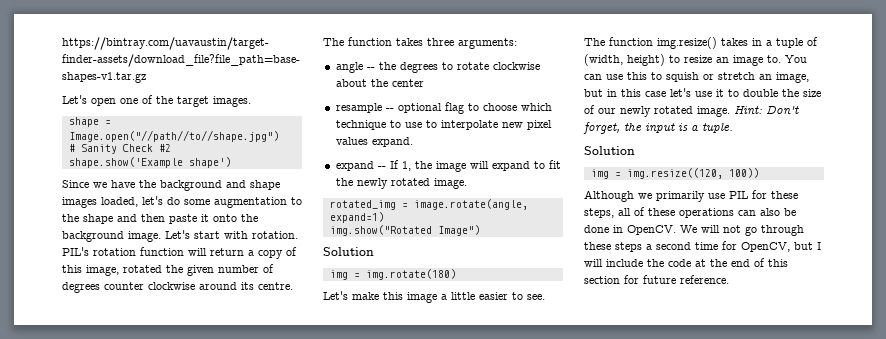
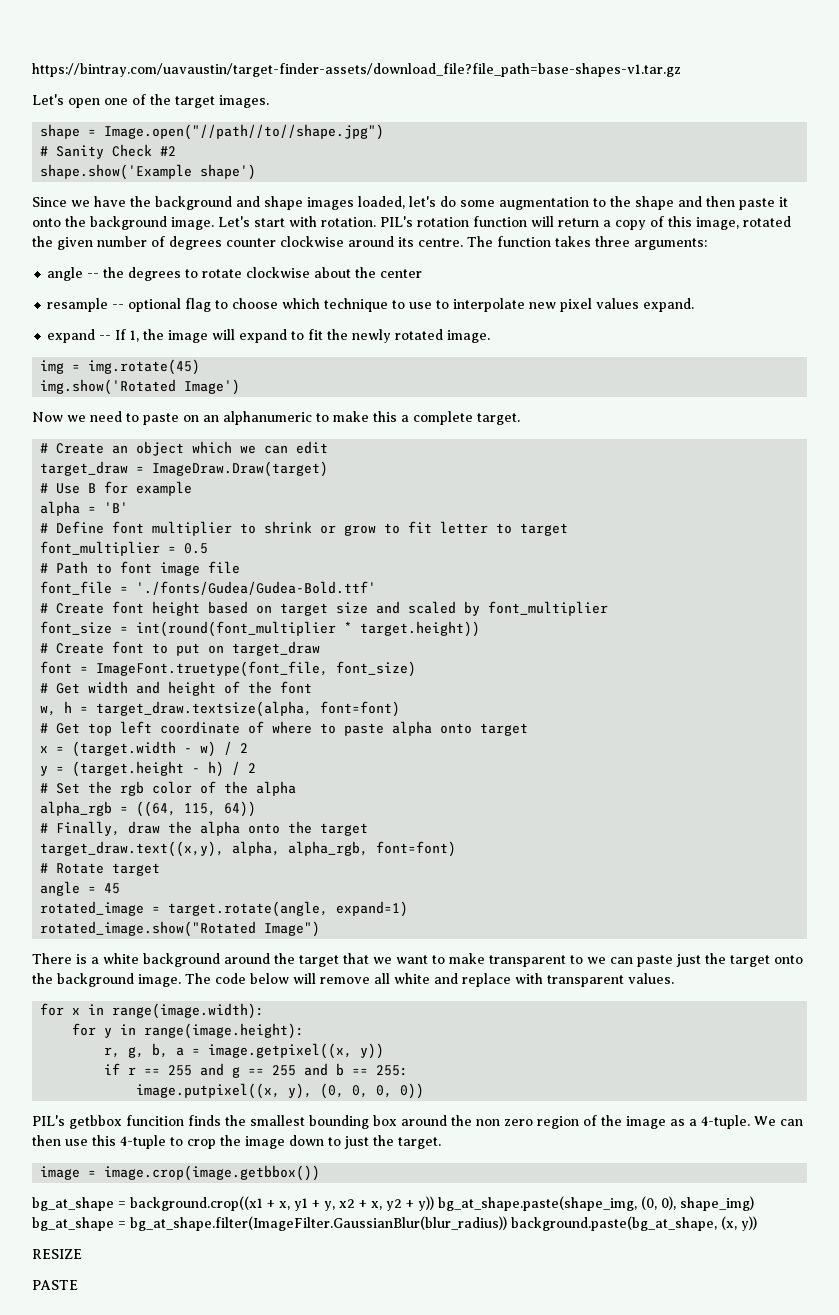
[329,199,528,210] rotated_img = image.rotate(angle, -> [40,359,201,375] [40,379,241,395] [32,411,520,425] [40,441,329,456] [40,461,329,477] [40,481,193,496] [40,501,129,516] [40,521,569,536] [40,541,209,556] [40,561,241,576] [40,581,377,595] [40,601,609,616] [40,621,481,637] [40,641,321,656] [40,661,417,677] [40,681,313,696] [40,701,401,717] [40,721,529,736] [40,741,249,757] [40,761,257,777] [40,781,297,796] [40,801,257,817] [40,821,369,836] [40,841,457,857] [40,863,161,876] [40,881,121,896] [40,901,329,917] img = img.rotate(45) // img.show('Rotated Image') // Now we need to paste on an alphanumeric to make this a complete target. // # Create an object which we can edit // target_draw = ImageDraw.Draw(target) // # Use B for example // alpha = 'B' // # Define font multiplier to shrink or grow to fit letter to target // font_multiplier = 0.5 // # Path to font image file // font_file = './fonts/Gudea/Gudea-Bold.ttf' // # Create font height based on target size and scaled by font_multiplier // font_size = int(round(font_multiplier * target.height)) // # Create font to put on target_draw // font = ImageFont.truetype(font_file, font_size) // # Get width and height of the font // w, h = target_draw.textsize(alpha, font=font) // # Get top left coordinate of where to paste alpha onto target // x = (target.width - w) / 2 // y = (target.height - h) / 2 // # Set the rgb color of the alpha // alpha_rgb = ((64, 115, 64)) // # Finally, draw the alpha onto the target // target_draw.text((x,y), alpha, alpha_rgb, font=font) // # Rotate target // angle = 45 // rotated_image = target.rotate(angle,
[329,225,432,236] img.show("Rotated -> [40,921,257,937] rotated_image.show("Rotated
[323,247,374,256] [329,269,456,280] [323,291,545,303] [584,37,818,49] [584,54,807,66] [584,72,809,83] [584,88,821,97] [584,105,799,117] [583,122,733,134] [584,146,635,155] [590,168,759,179] [584,190,798,202] [584,207,796,218] [584,225,804,236] [584,241,821,252] [584,258,788,267] [584,275,729,284] Solution // img = img.rotate(180) // Let's make this image a little easier to see. The function img.resize() takes in a tuple of (width, height) to resize an image to. You can use this to squish or stretch an image, but in this case let's use it to double the size of our newly rotated image. Hint: Don't forget, the input is a tuple. // Solution // img = img.resize((120, 100)) // Although we primarily use PIL for these steps, all of these operations can also be done in OpenCV. We will not go through these steps a second time for OpenCV, but I will include the code at the end of this section for future reference. -> [32,953,803,967] [32,973,674,987] [40,1003,265,1019] [72,1023,305,1039] [104,1043,385,1059] [104,1063,409,1078] [136,1083,425,1099] [32,1115,803,1129] [32,1135,441,1149] [40,1165,321,1181] [32,1196,754,1211] [32,1216,757,1231] [32,1249,82,1259] [32,1280,78,1290] There is a white background around the target that we want to make transparent to we can paste just the target onto the background image. The code below will remove all white and replace with transparent values. // for x in range(image.width): // for y in range(image.height): // r, g, b, a = image.getpixel((x, y)) // if r == 255 and g == 255 and b == 255: // image.putpixel((x, y), (0, 0, 0, 0)) // PIL's getbbox funcition finds the smallest bounding box around the non zero region of the image as a 4-tuple. We can then use this 4-tuple to crop the image down to just the target. // image = image.crop(image.getbbox()) // bg_at_shape = background.crop((x1 + x, y1 + y, x2 + x, y2 + y)) bg_at_shape.paste(shape_img, (0, 0), shape_img) bg_at_shape = bg_at_shape.filter(ImageFilter.GaussianBlur(blur_radius)) background.paste(bg_at_shape, (x, y)) // RESIZE // PASTE

